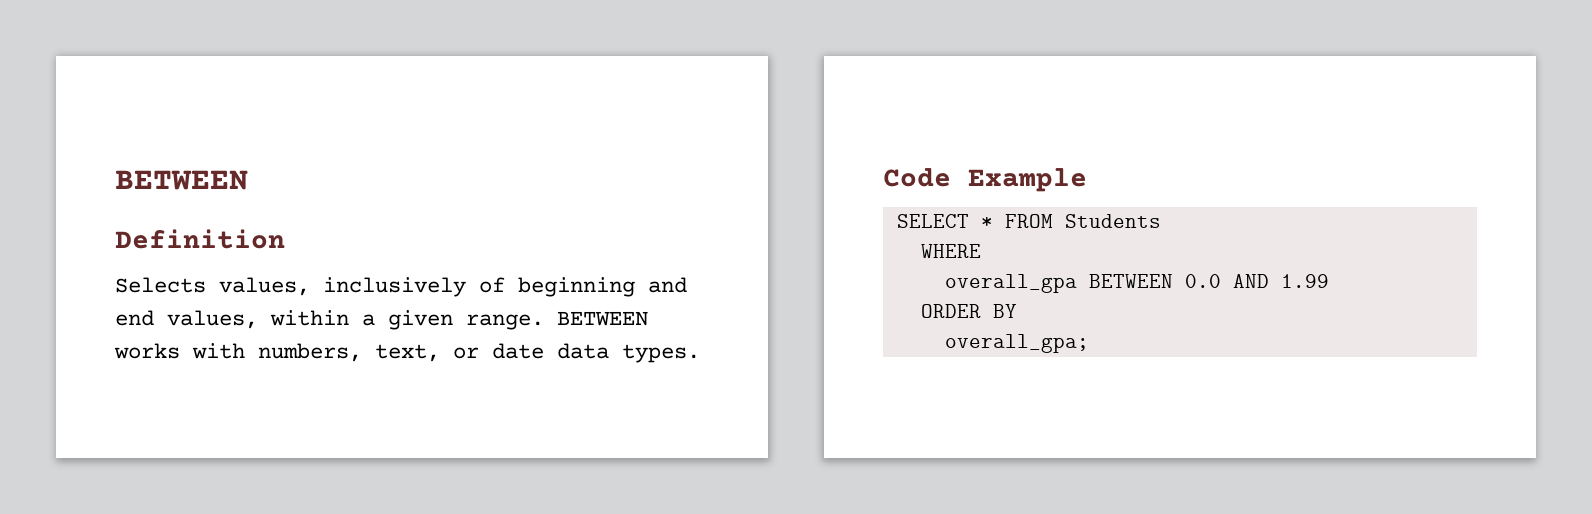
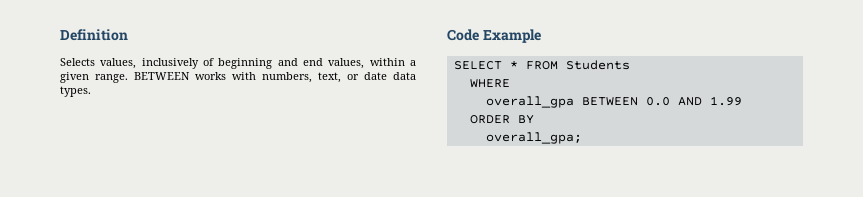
[115,170,248,190] BETWEEN // -> (60, 35) none

